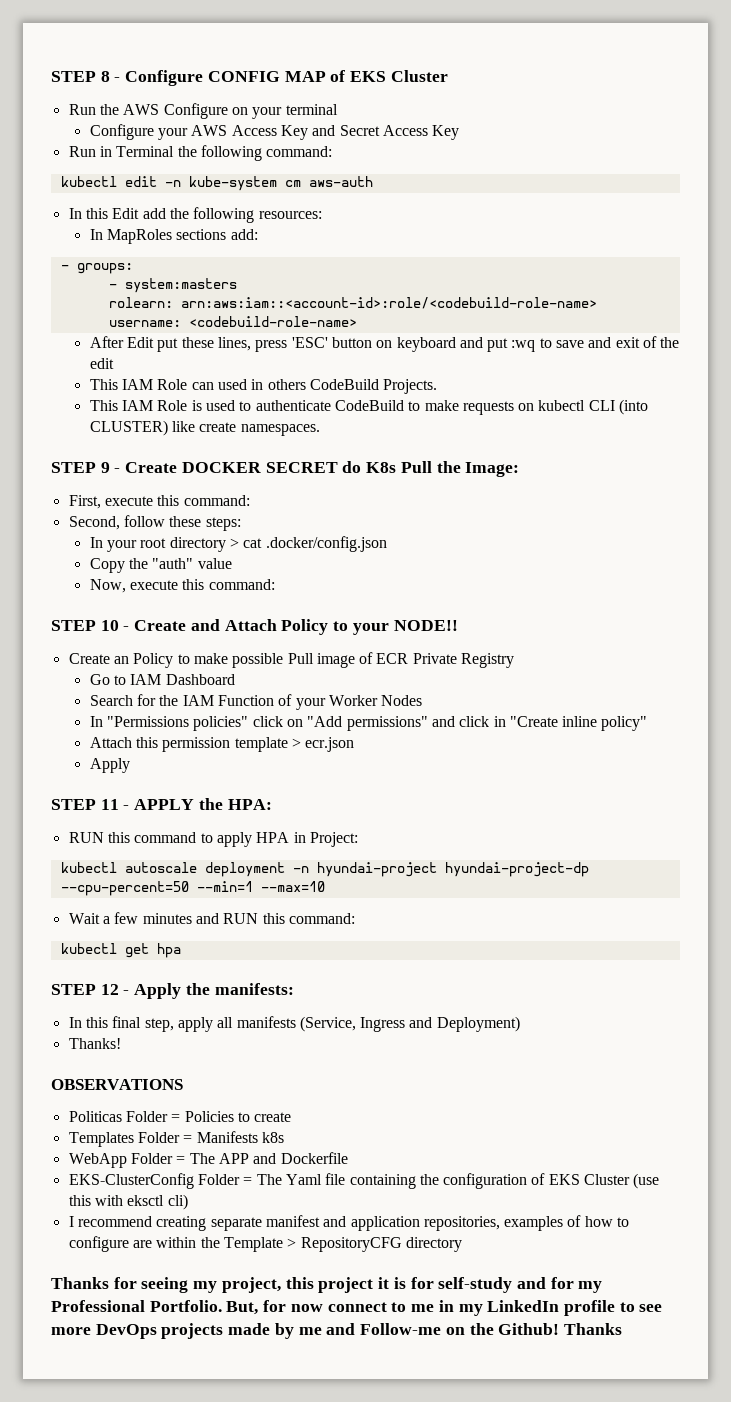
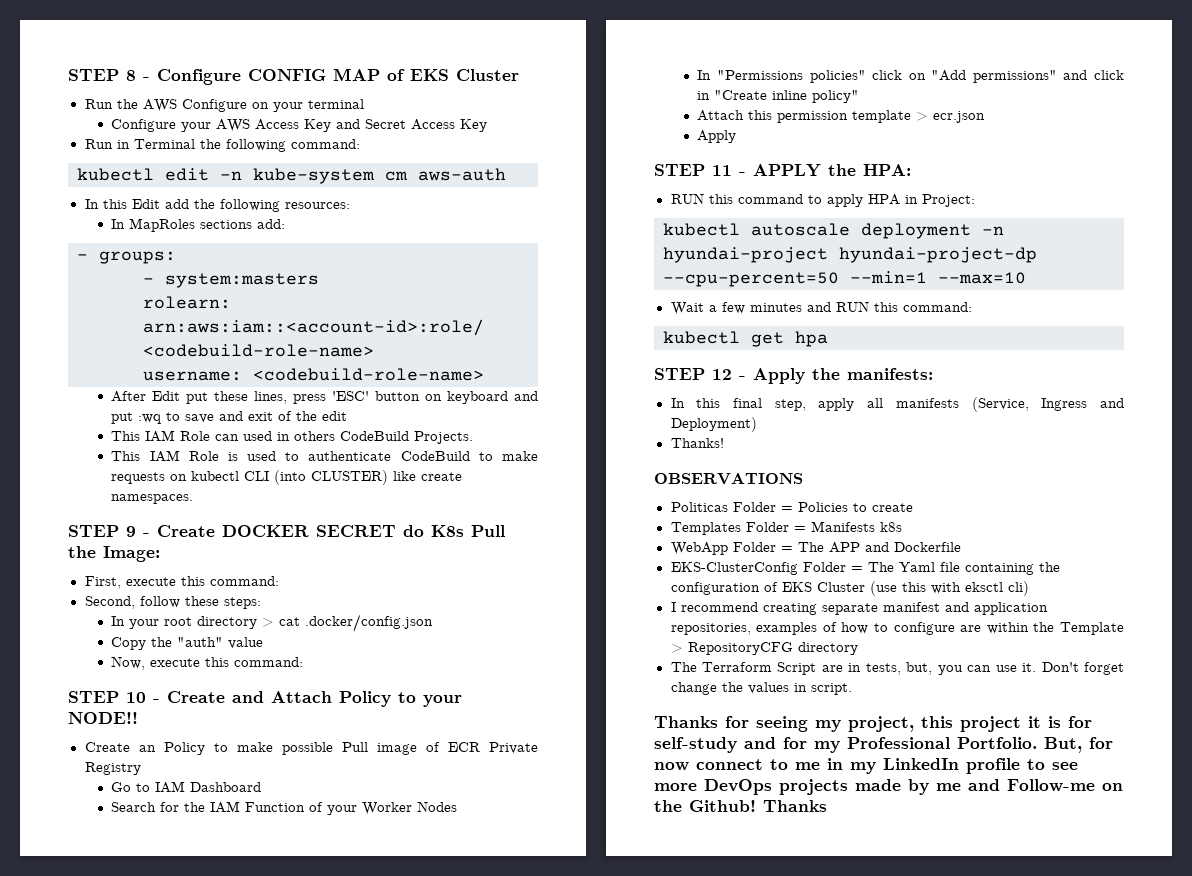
(462, 1244) none -> [670,662,1124,675] [670,682,852,695] // The Terraform Script are in tests, but, you can use it. Don't forget change the values in script.

